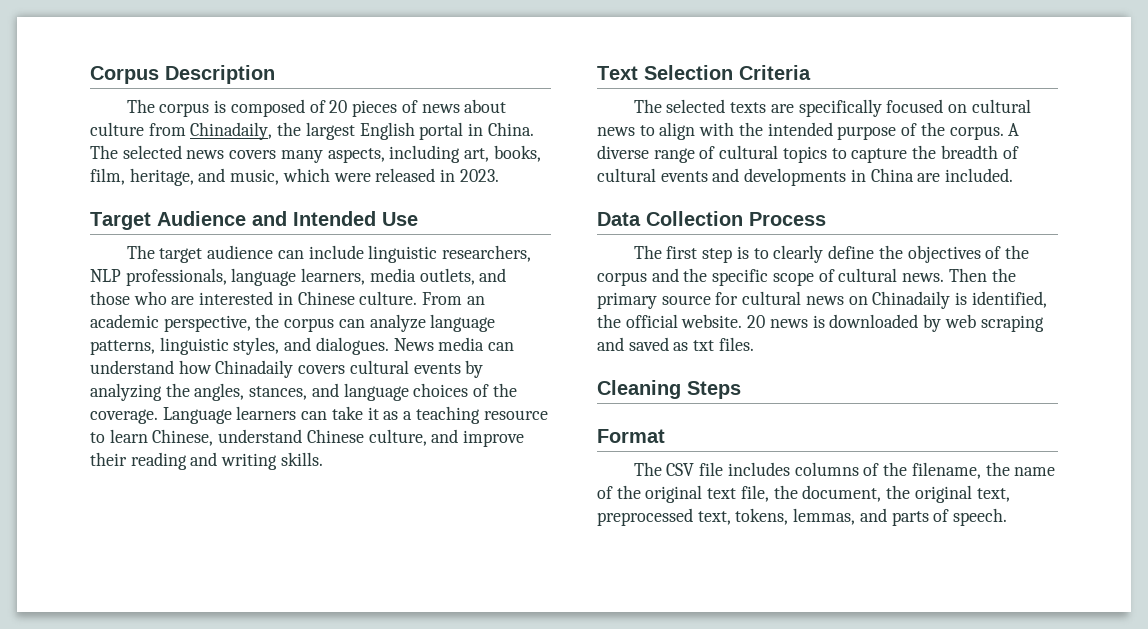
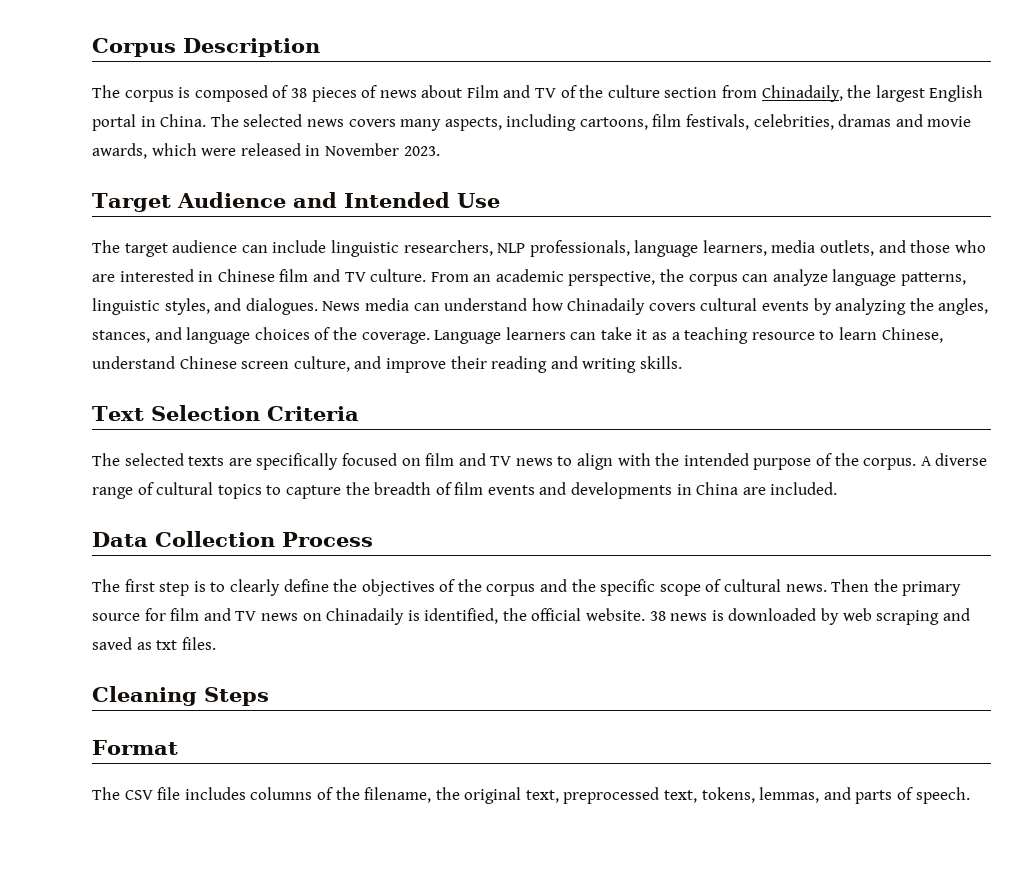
[329,100,348,113] 20 -> [290,88,307,98] 38
[90,122,144,136] culture -> [466,85,718,98] Film and TV of the culture section
[464,145,541,162] [90,168,280,186] art, books, film, heritage, and music, -> [579,114,972,130] [92,143,147,159] cartoons, film festivals, celebrities, dramas and movie awards,
(456, 175) none -> [324,143,399,156] November
(355, 298) none -> [279,269,366,282] film and TV
(364, 436) none -> [241,361,290,369] screen
[971,99,1031,113] cultural -> [425,453,512,466] film and TV
[597,168,656,182] cultural -> [454,482,484,495] film
[742,291,802,305] cultural -> [170,608,257,621] film and TV
[747,315,766,328] 20 -> [649,611,666,621] 38
[1014,467,1056,476] [597,485,911,503] name of the original text file, the document, the -> (460, 793) none

